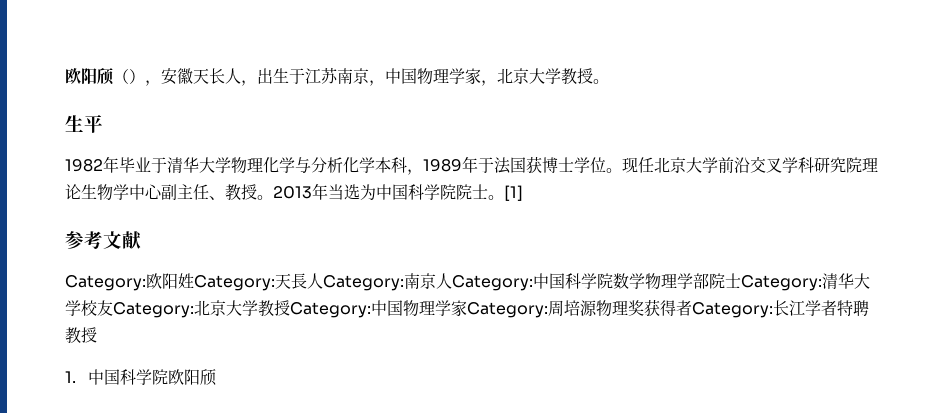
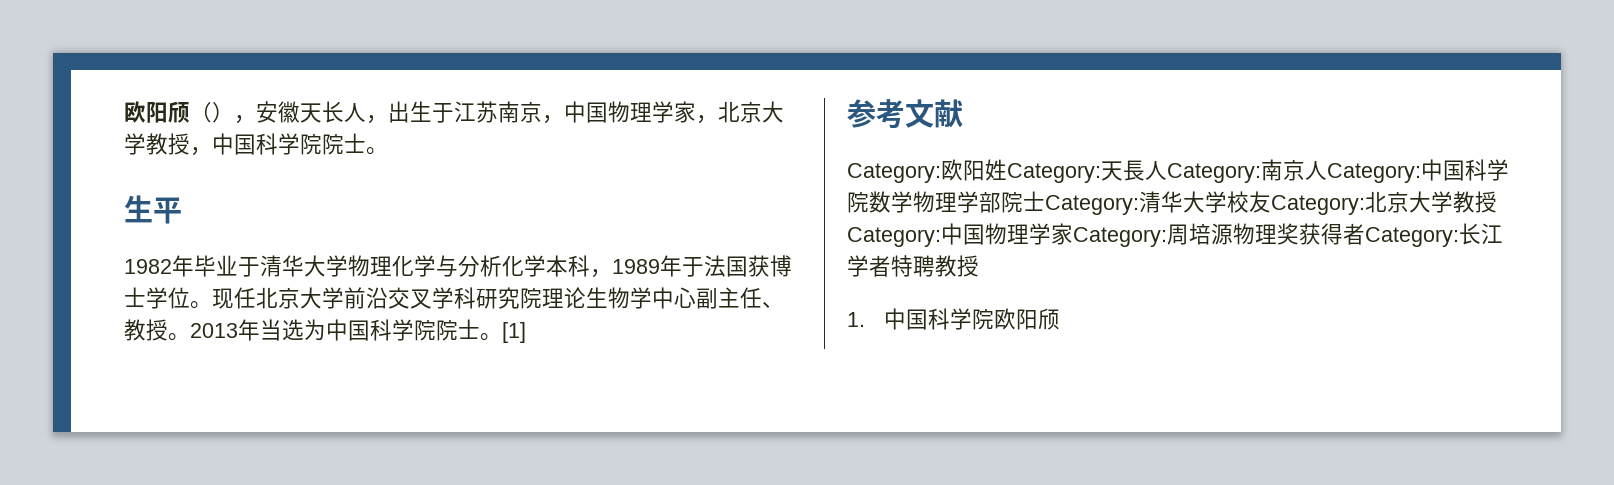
(593, 76) none -> [190,133,366,156] ，中国科学院院士

